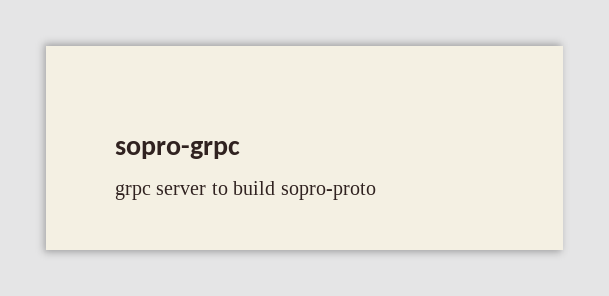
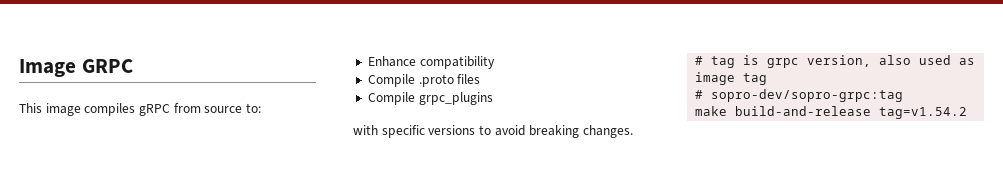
[115,141,240,159] [115,181,376,200] sopro-grpc // grpc server to build sopro-proto -> [19,59,133,77] [19,103,261,116] [367,56,495,69] [367,74,481,87] [367,92,493,105] [353,125,633,138] [695,55,976,68] [695,72,768,85] [695,89,904,102] [695,106,968,119] Image GRPC // This image compiles gRPC from source to: // Enhance compatibility // Compile .proto files // Compile grpc_plugins // with specific versions to avoid breaking changes. // # tag is grpc version, also used as image tag // # sopro-dev/sopro-grpc:tag // make build-and-release tag=v1.54.2

